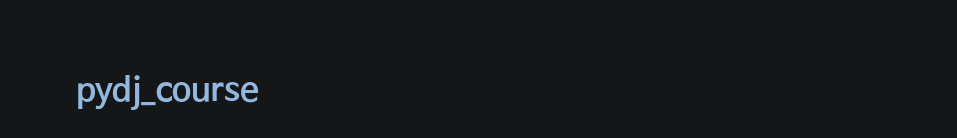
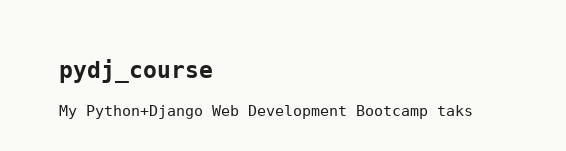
(259, 93) none -> [59,105,473,119] // My Python+Django Web Development Bootcamp taks

